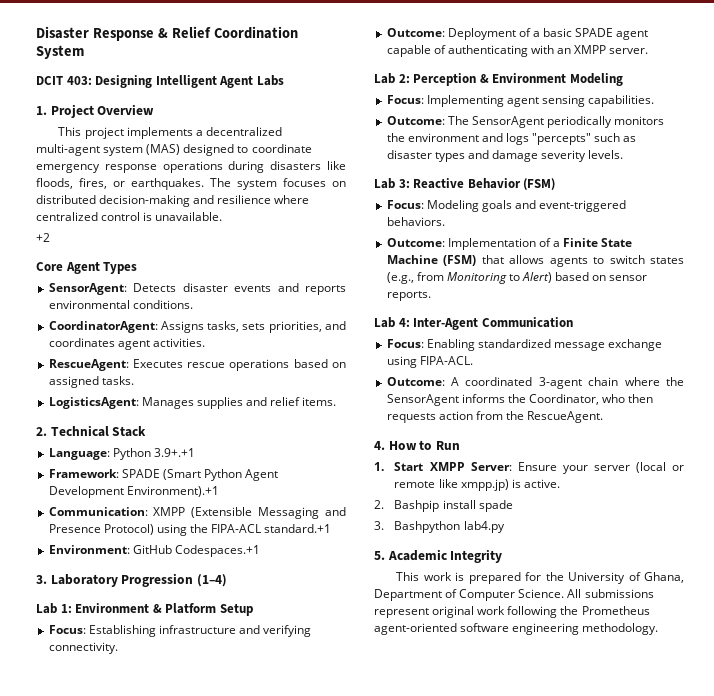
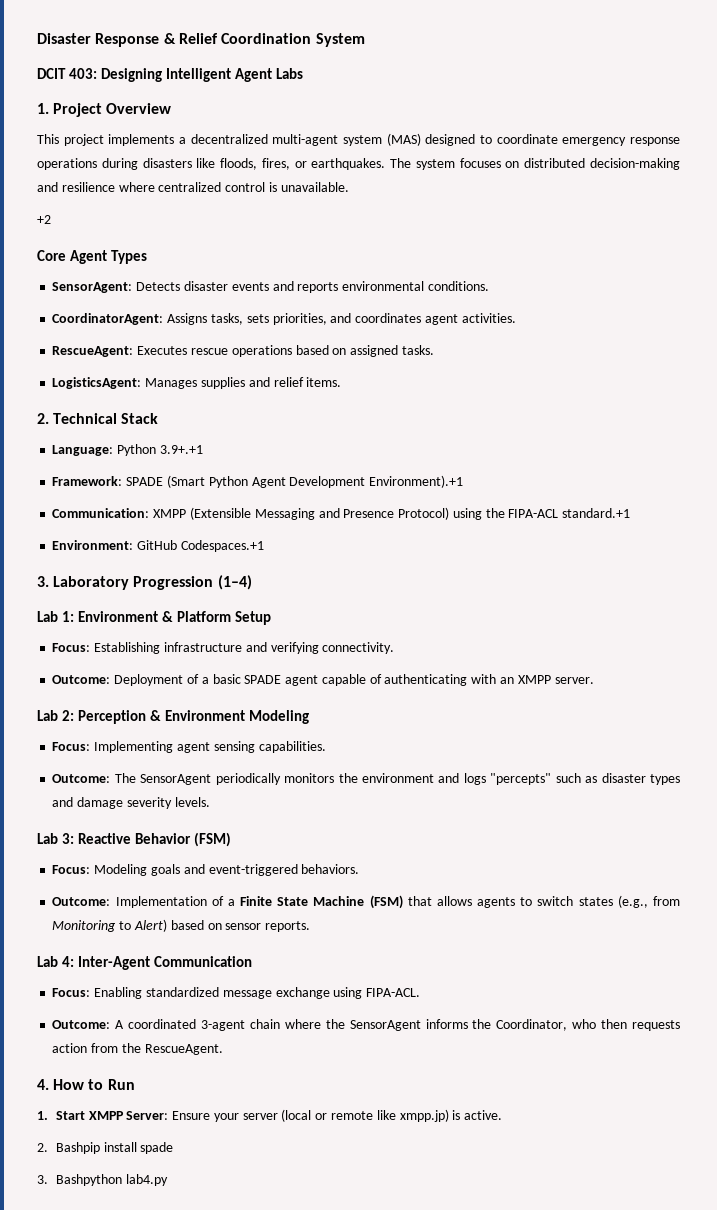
[374,549,503,563] [396,572,684,584] [374,589,654,601] [374,606,650,618] [374,623,659,635] // 5. Academic Integrity // This work is prepared for the University of Ghana, Department of Computer Science. All submissions represent original work following the Prometheus agent-oriented software engineering methodology. -> (168, 1180) none

